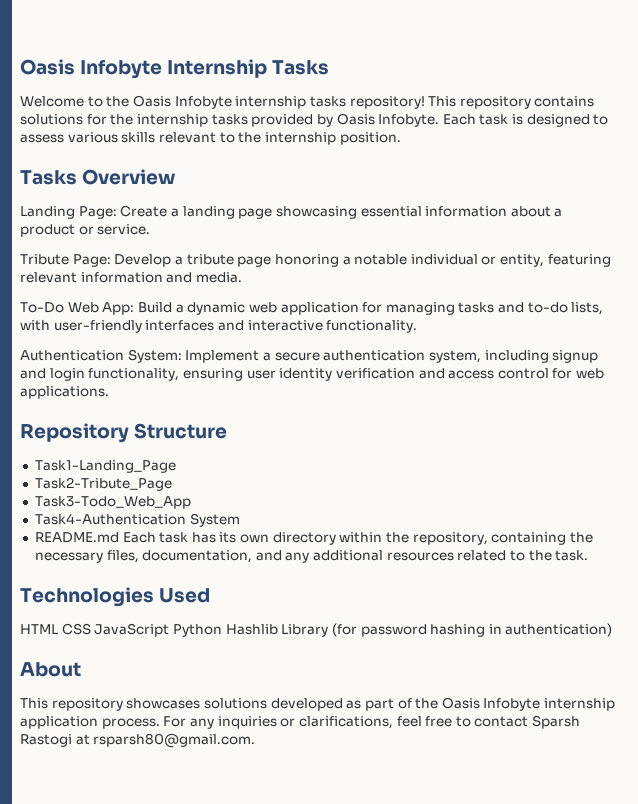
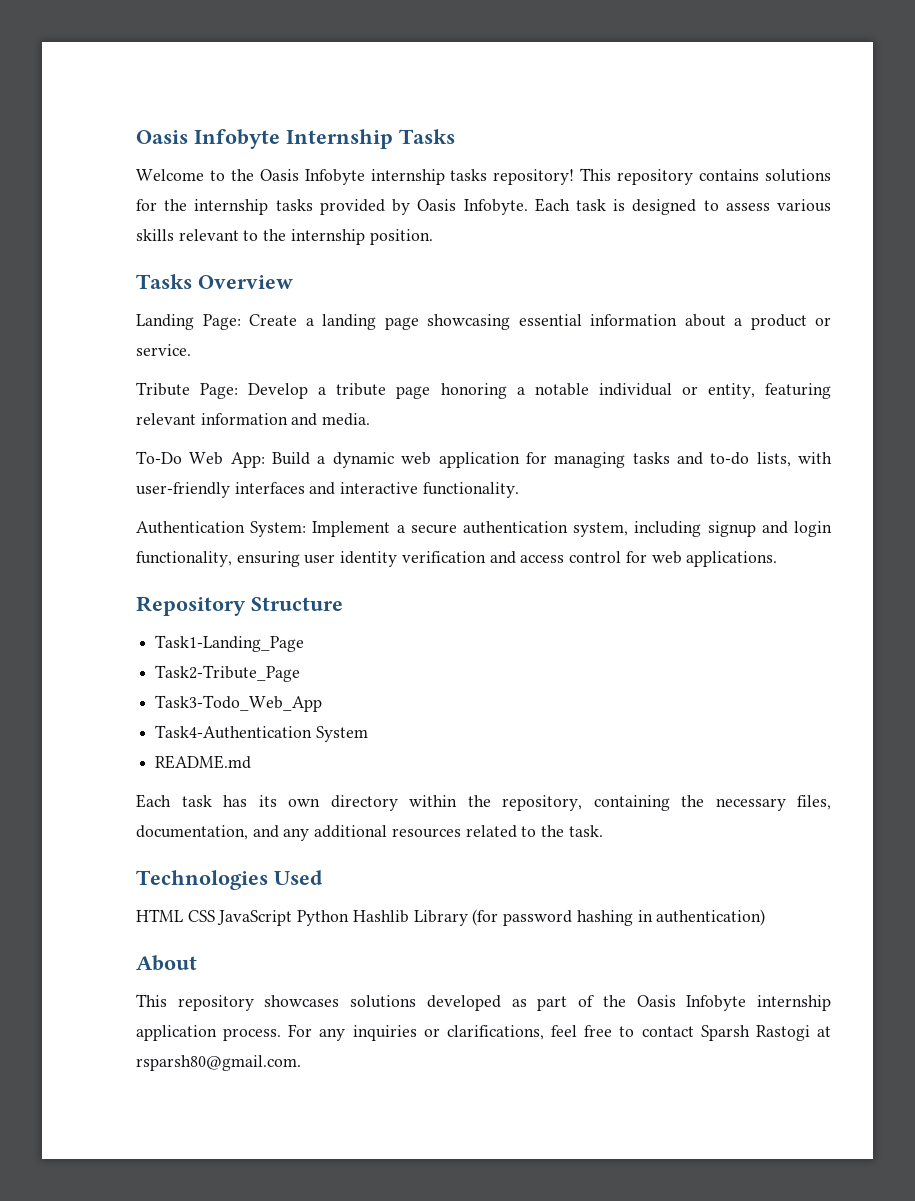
(119, 537) none -> (252, 762) //

